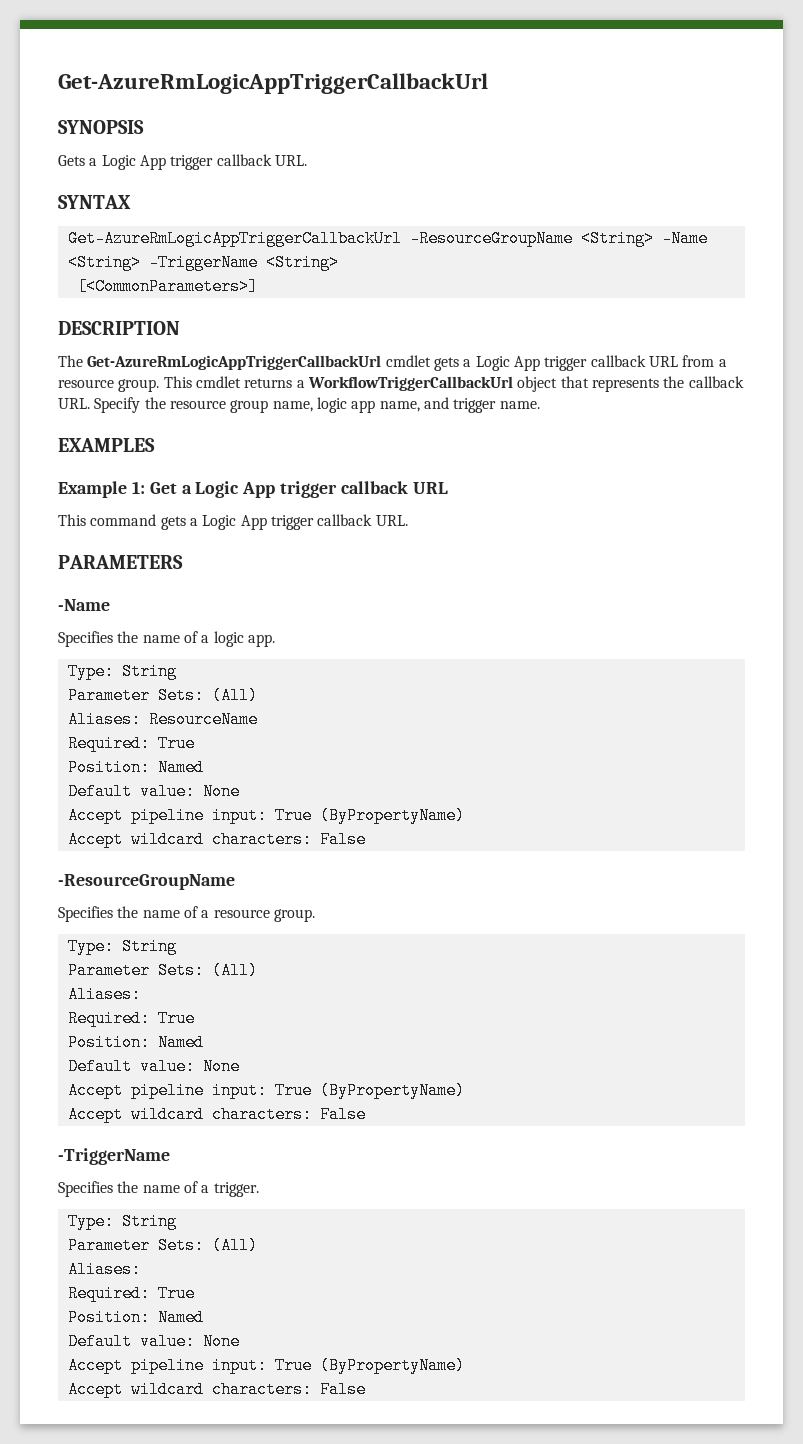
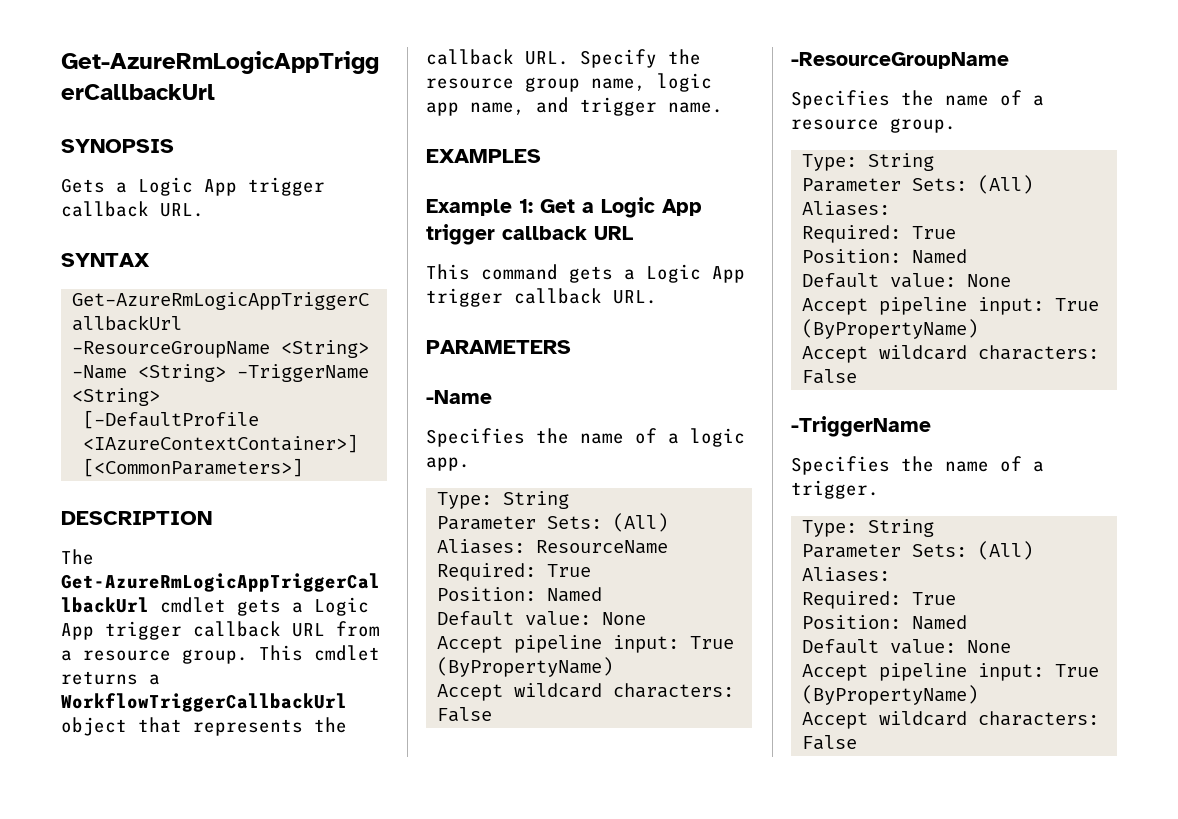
(339, 262) none -> [83,410,260,429] [83,434,359,453] [-DefaultProfile <IAzureContextContainer>]

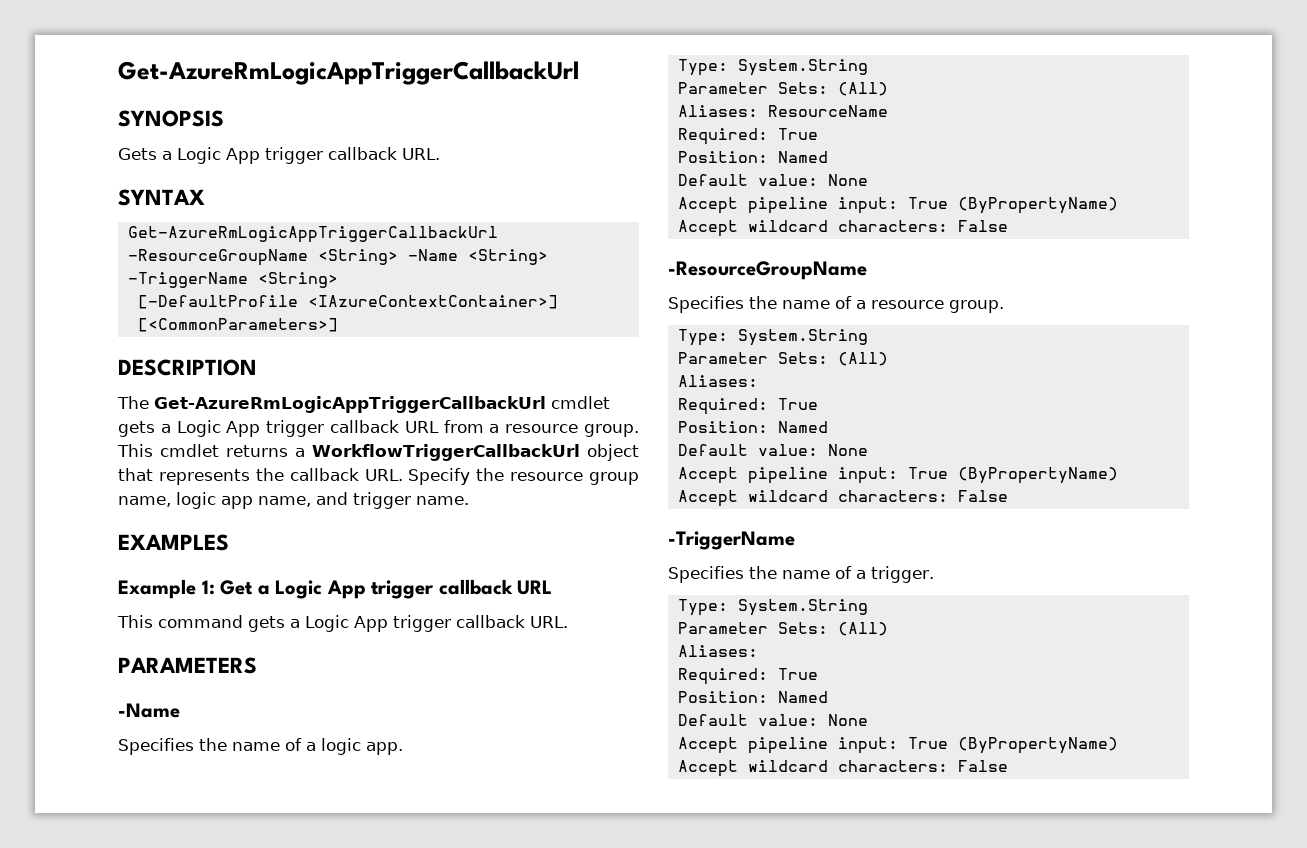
[503,491,570,509] String -> [737,59,868,76] System.String
[868,153,935,171] String -> [737,329,868,346] System.String
[868,519,935,537] String -> [737,599,868,616] System.String

